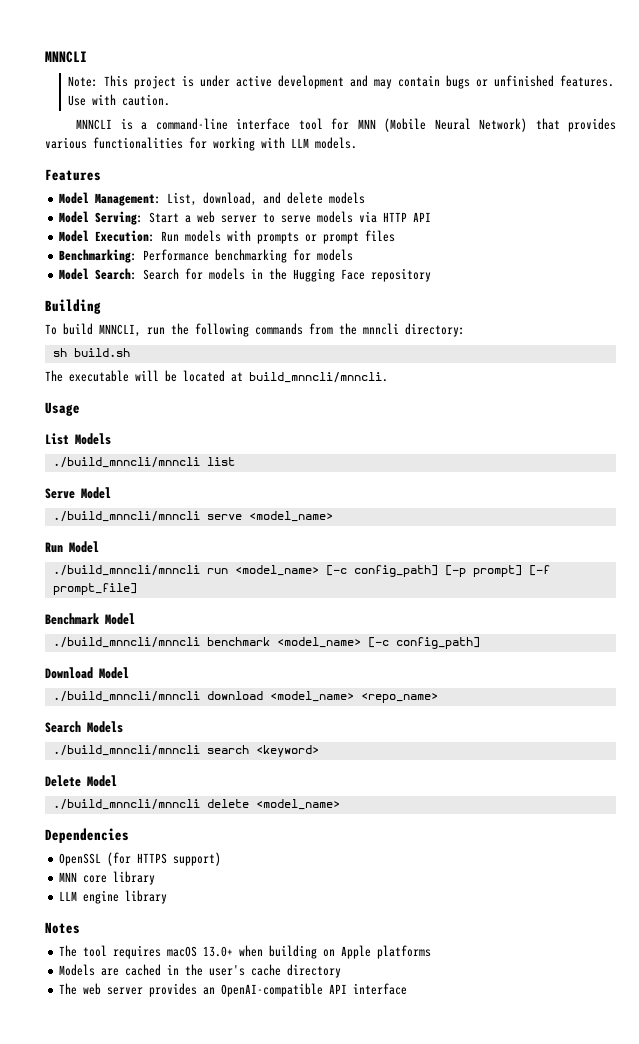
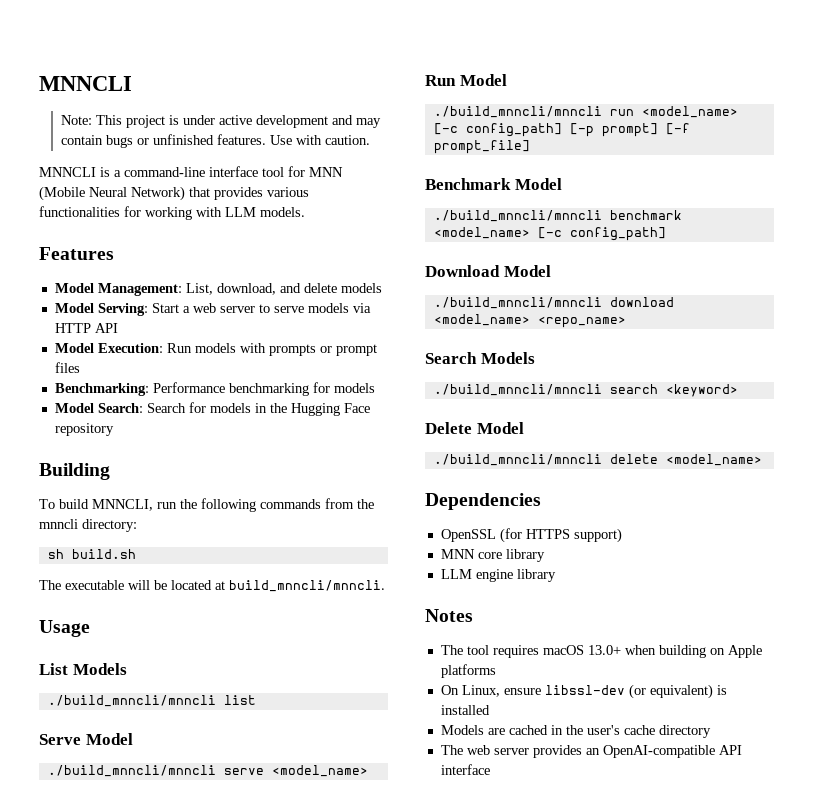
(432, 952) none -> [440,684,727,699] [440,705,490,715] // On Linux, ensure libssl-dev (or equivalent) is installed

